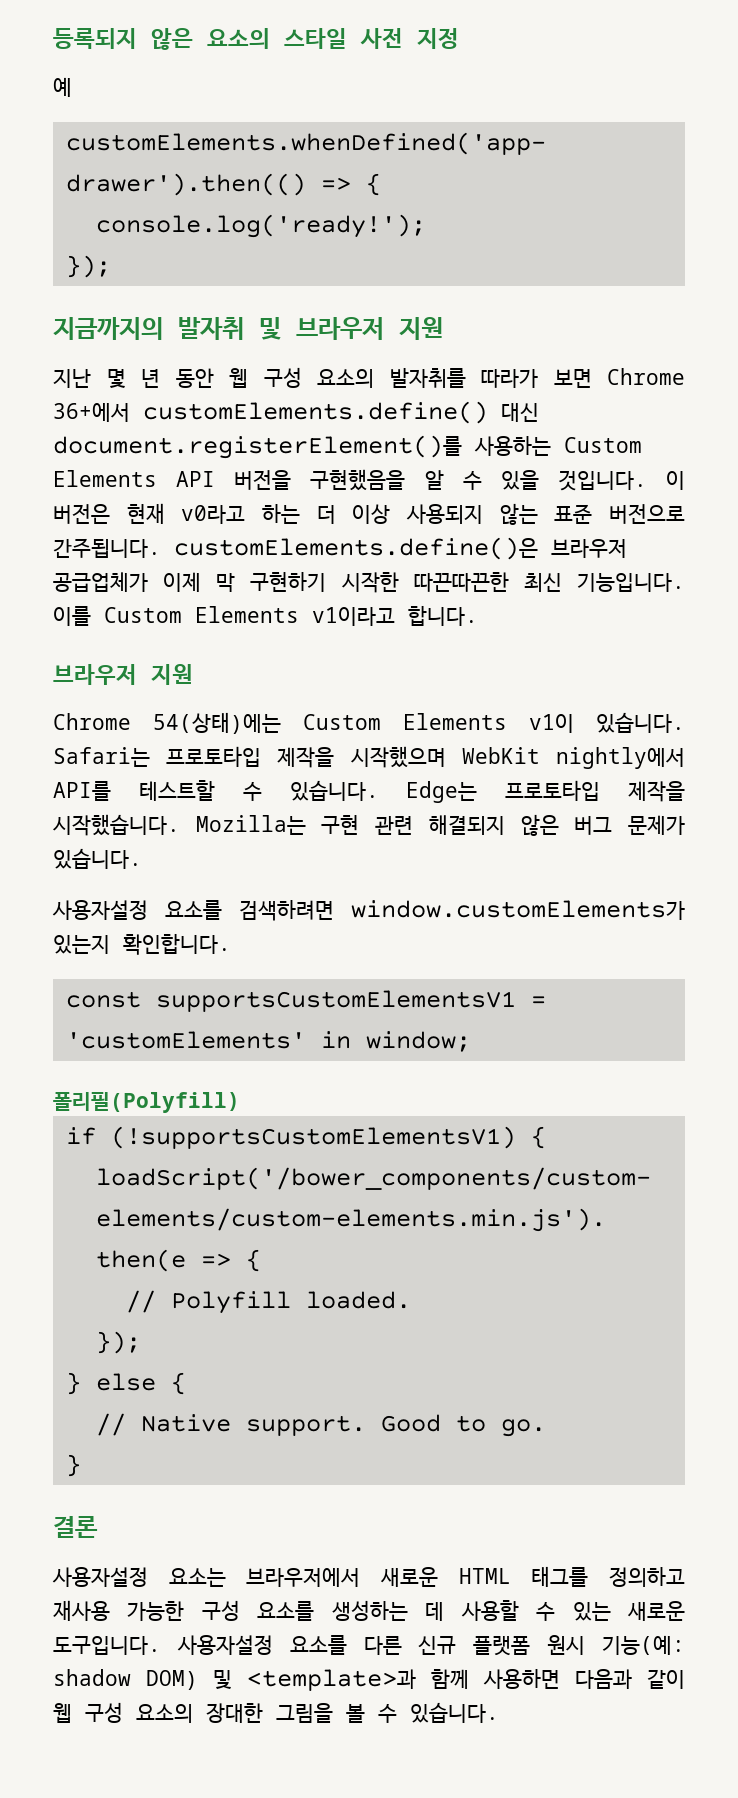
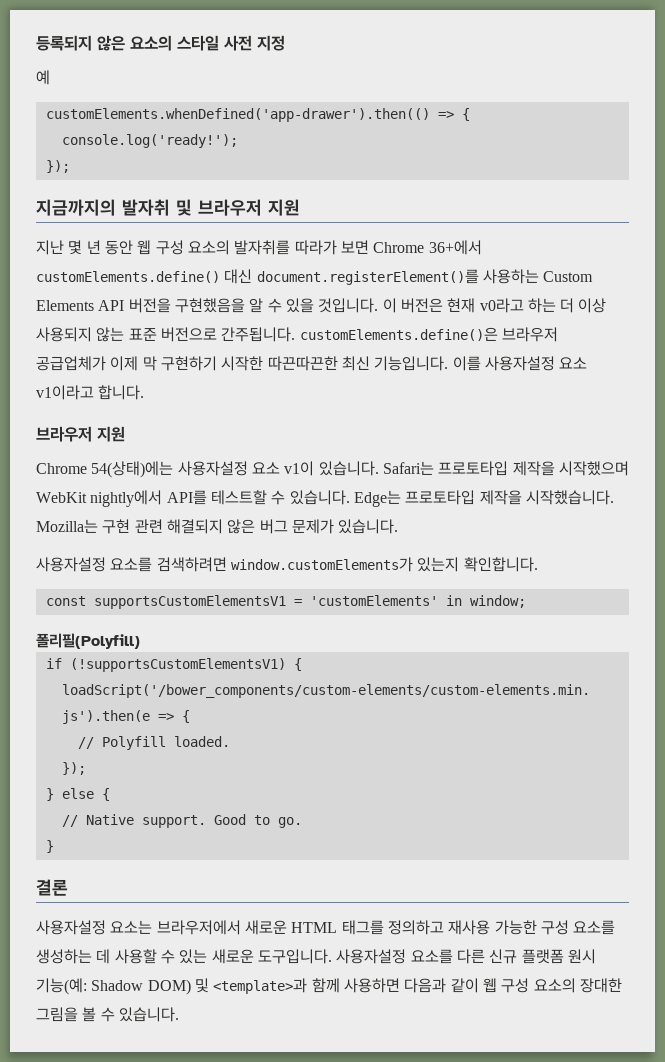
[104,606,299,623] Custom Elements -> [484,356,588,371] 사용자설정 요소
[303,713,507,730] Custom Elements -> [177,461,280,476] 사용자설정 요소
[53,1669,131,1686] shadow -> [91,980,144,991] Shadow

